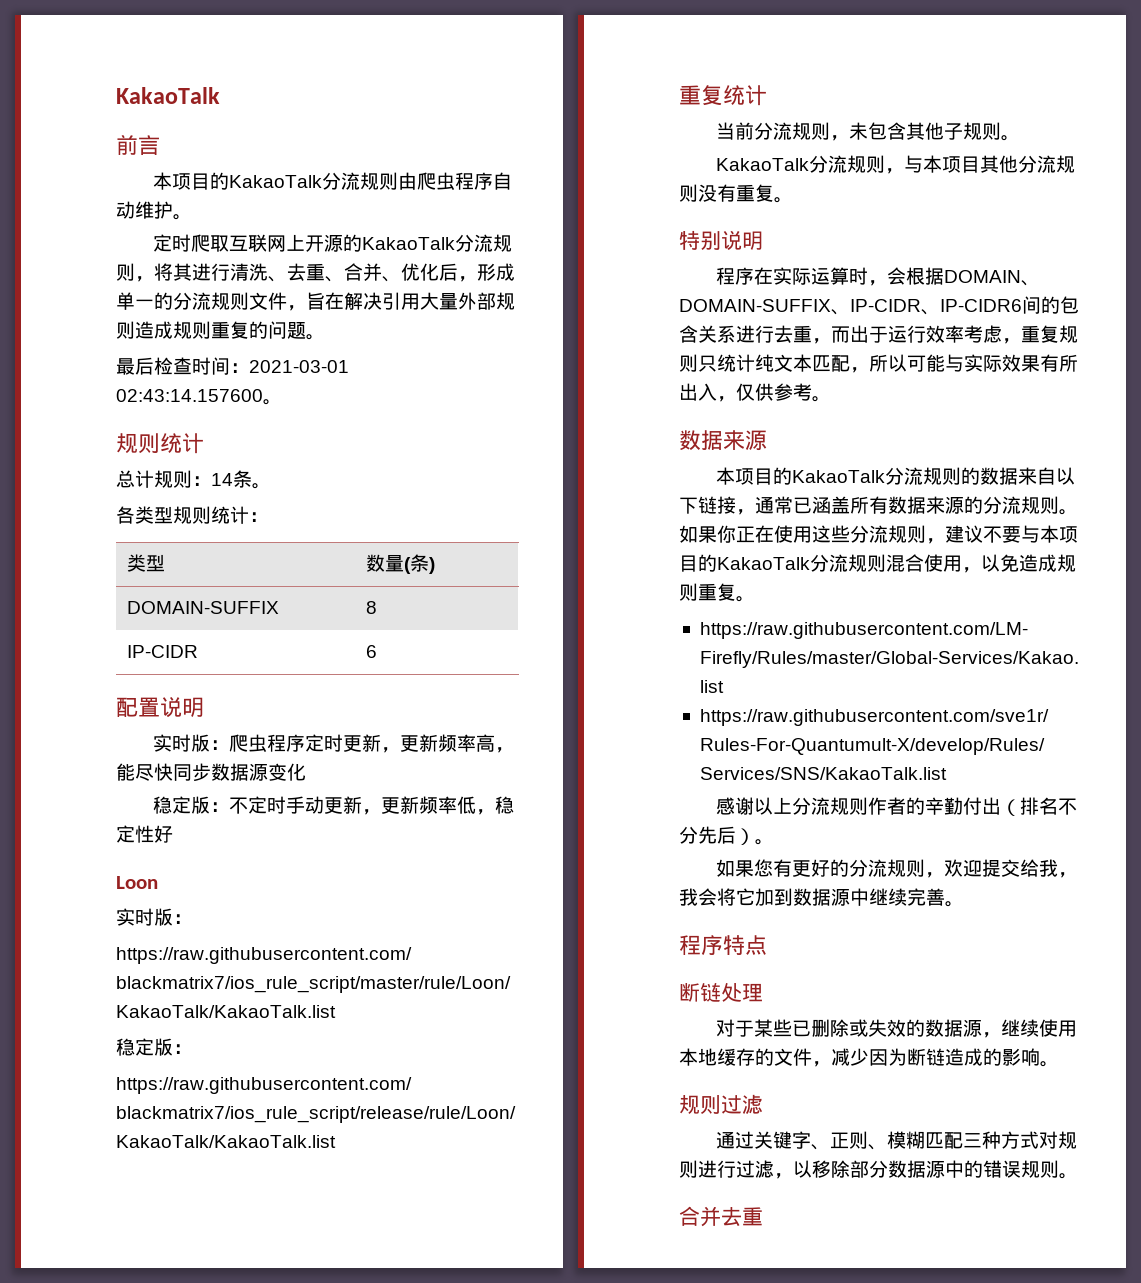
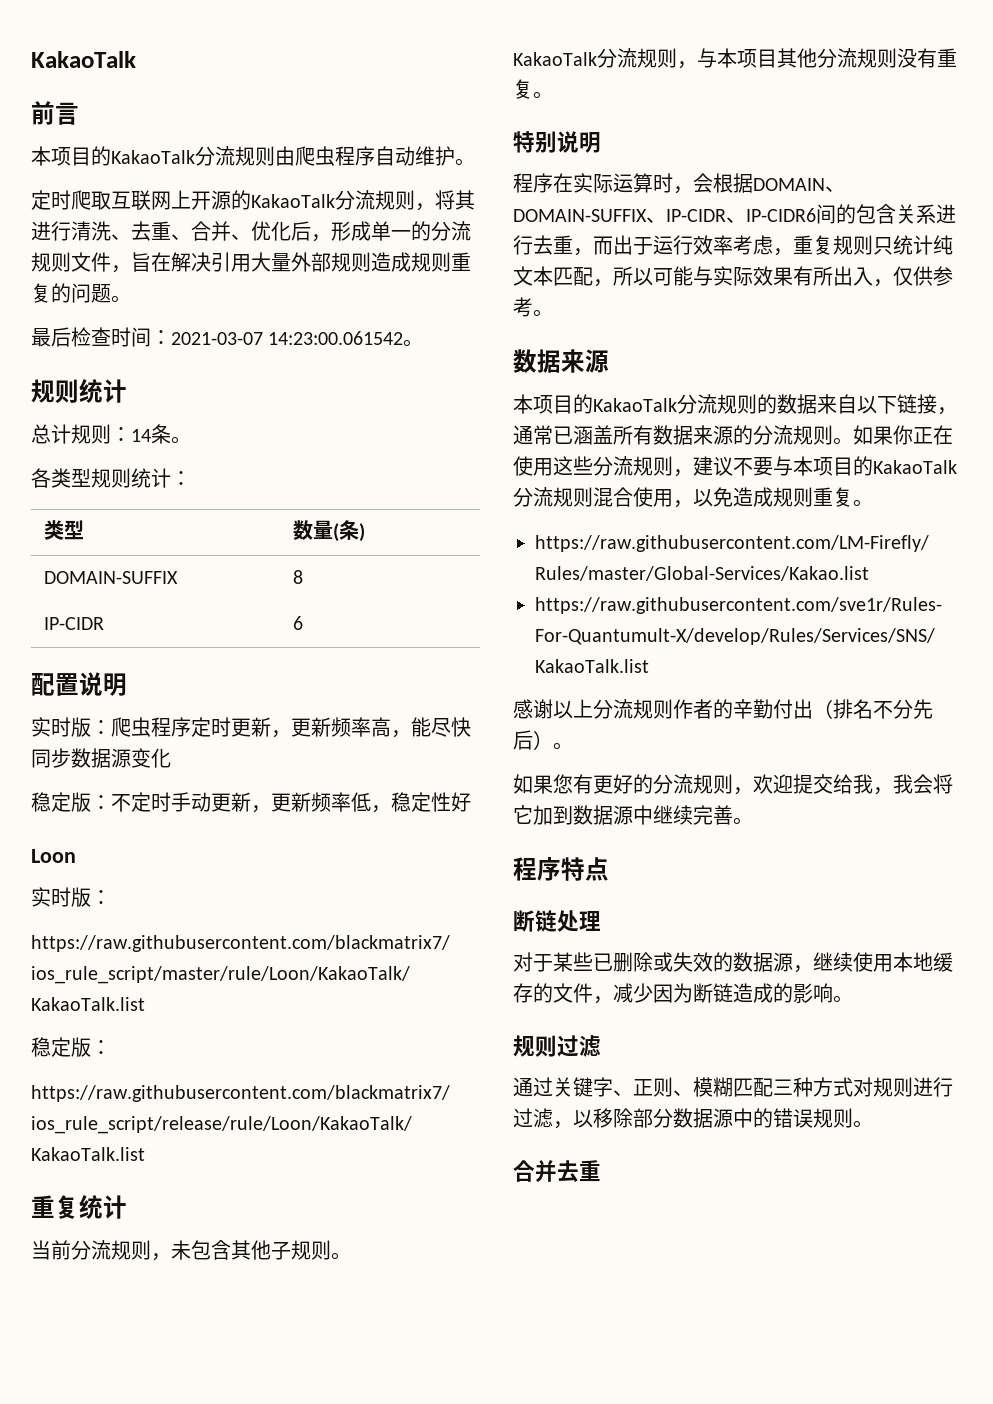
[249,360,349,373] [116,389,263,402] 2021-03-01 02:43:14.157600 -> [171,331,404,345] 2021-03-07 14:23:00.061542

